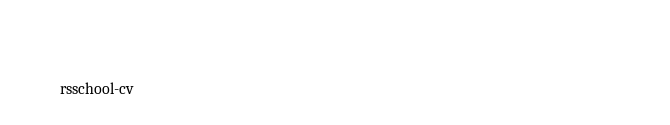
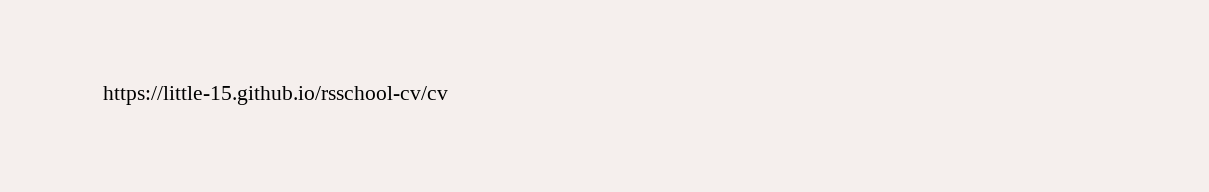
[60,82,134,94] rsschool-cv -> [103,86,448,105] https://little-15.github.io/rsschool-cv/cv

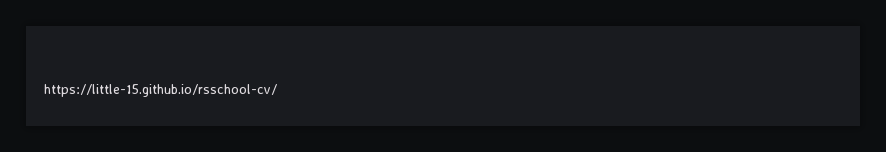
[103,86,448,105] https://little-15.github.io/rsschool-cv/cv -> [44,84,277,97] https://little-15.github.io/rsschool-cv/

